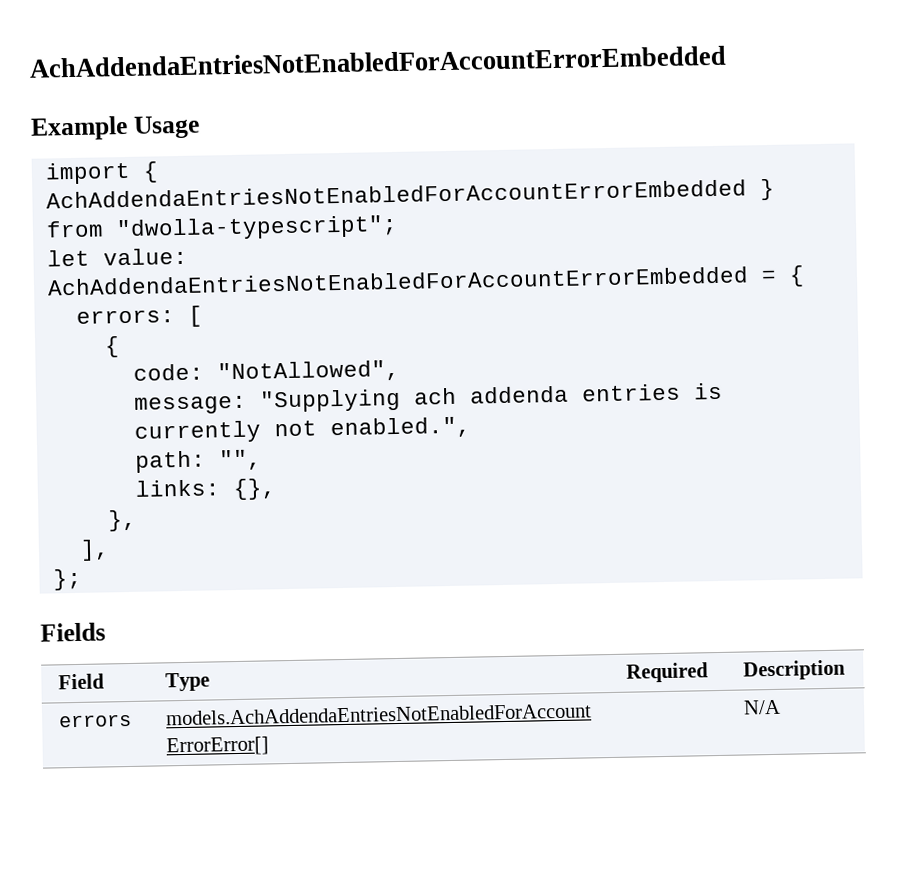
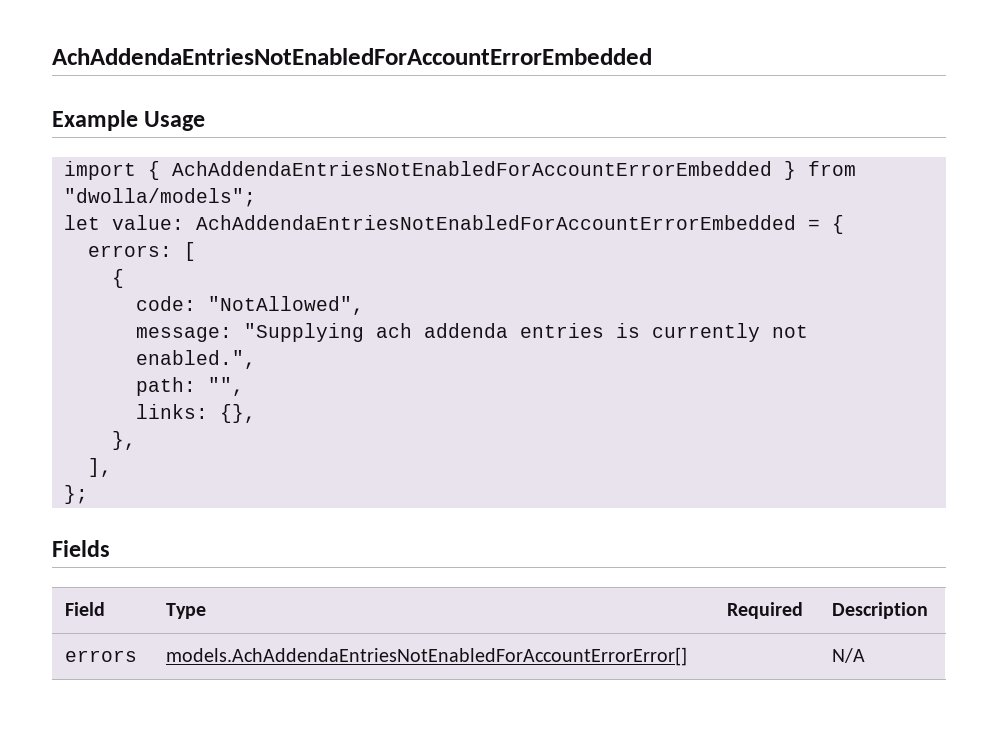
[115,214,398,242] "dwolla-typescript"; -> [64,188,256,207] "dwolla/models";

